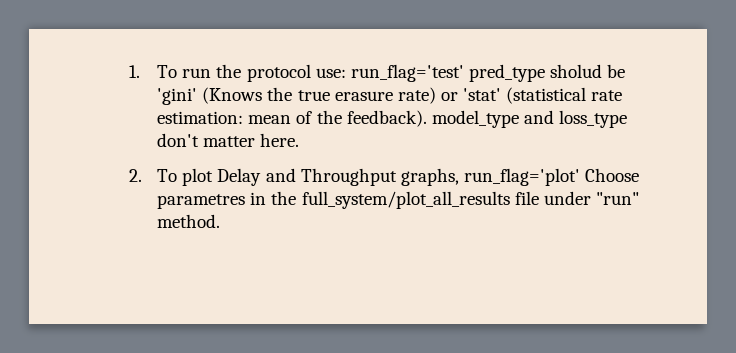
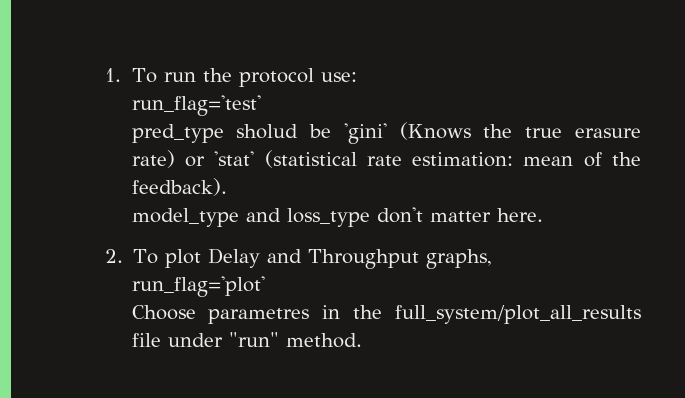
(346, 73) none -> (357, 77) //
(464, 73) none -> (261, 105) //
(427, 118) none -> (227, 187) //
(459, 177) none -> (493, 259) //
(580, 177) none -> (265, 286) //

